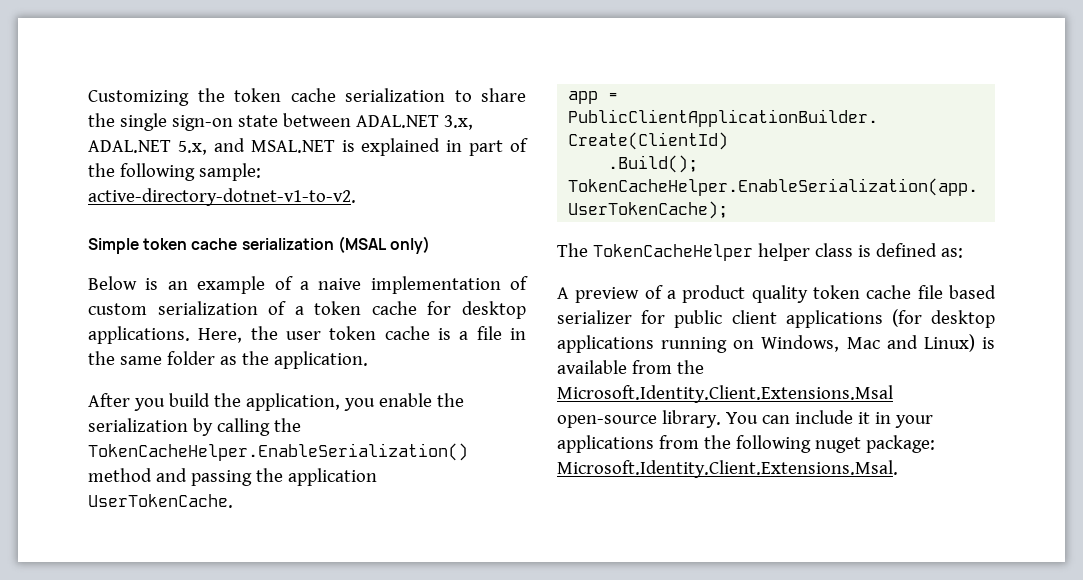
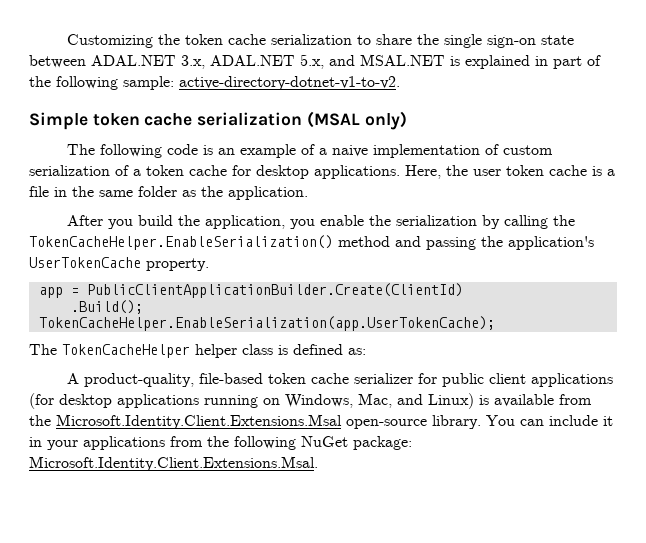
[88,276,137,290] Below -> [66,144,198,158] The following code
[287,468,377,486] [88,494,233,508] application UserTokenCache. -> [508,236,594,250] [29,257,209,271] application's UserTokenCache property.
[575,285,996,303] preview of a product quality token cache file based -> [83,373,349,387] product-quality, file-based token cache
[846,337,880,349] Mac -> [358,393,392,408] Mac,
[814,437,861,453] nuget -> [301,436,348,447] NuGet

